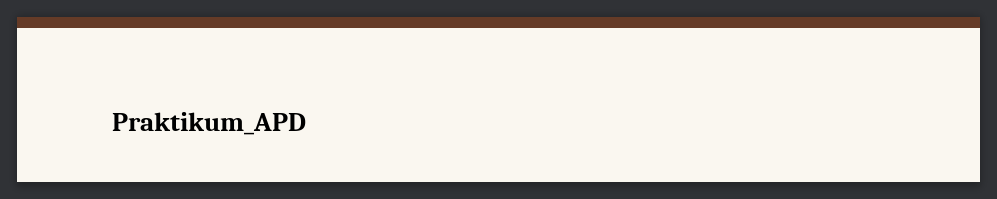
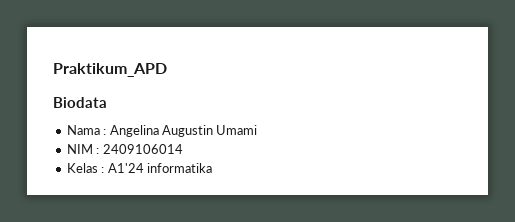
(306, 123) none -> [53,97,107,108] [66,125,258,137] [66,144,183,154] [66,163,212,173] // Biodata // Nama : Angelina Augustin Umami // NIM : 2409106014 // Kelas : A1'24 informatika

